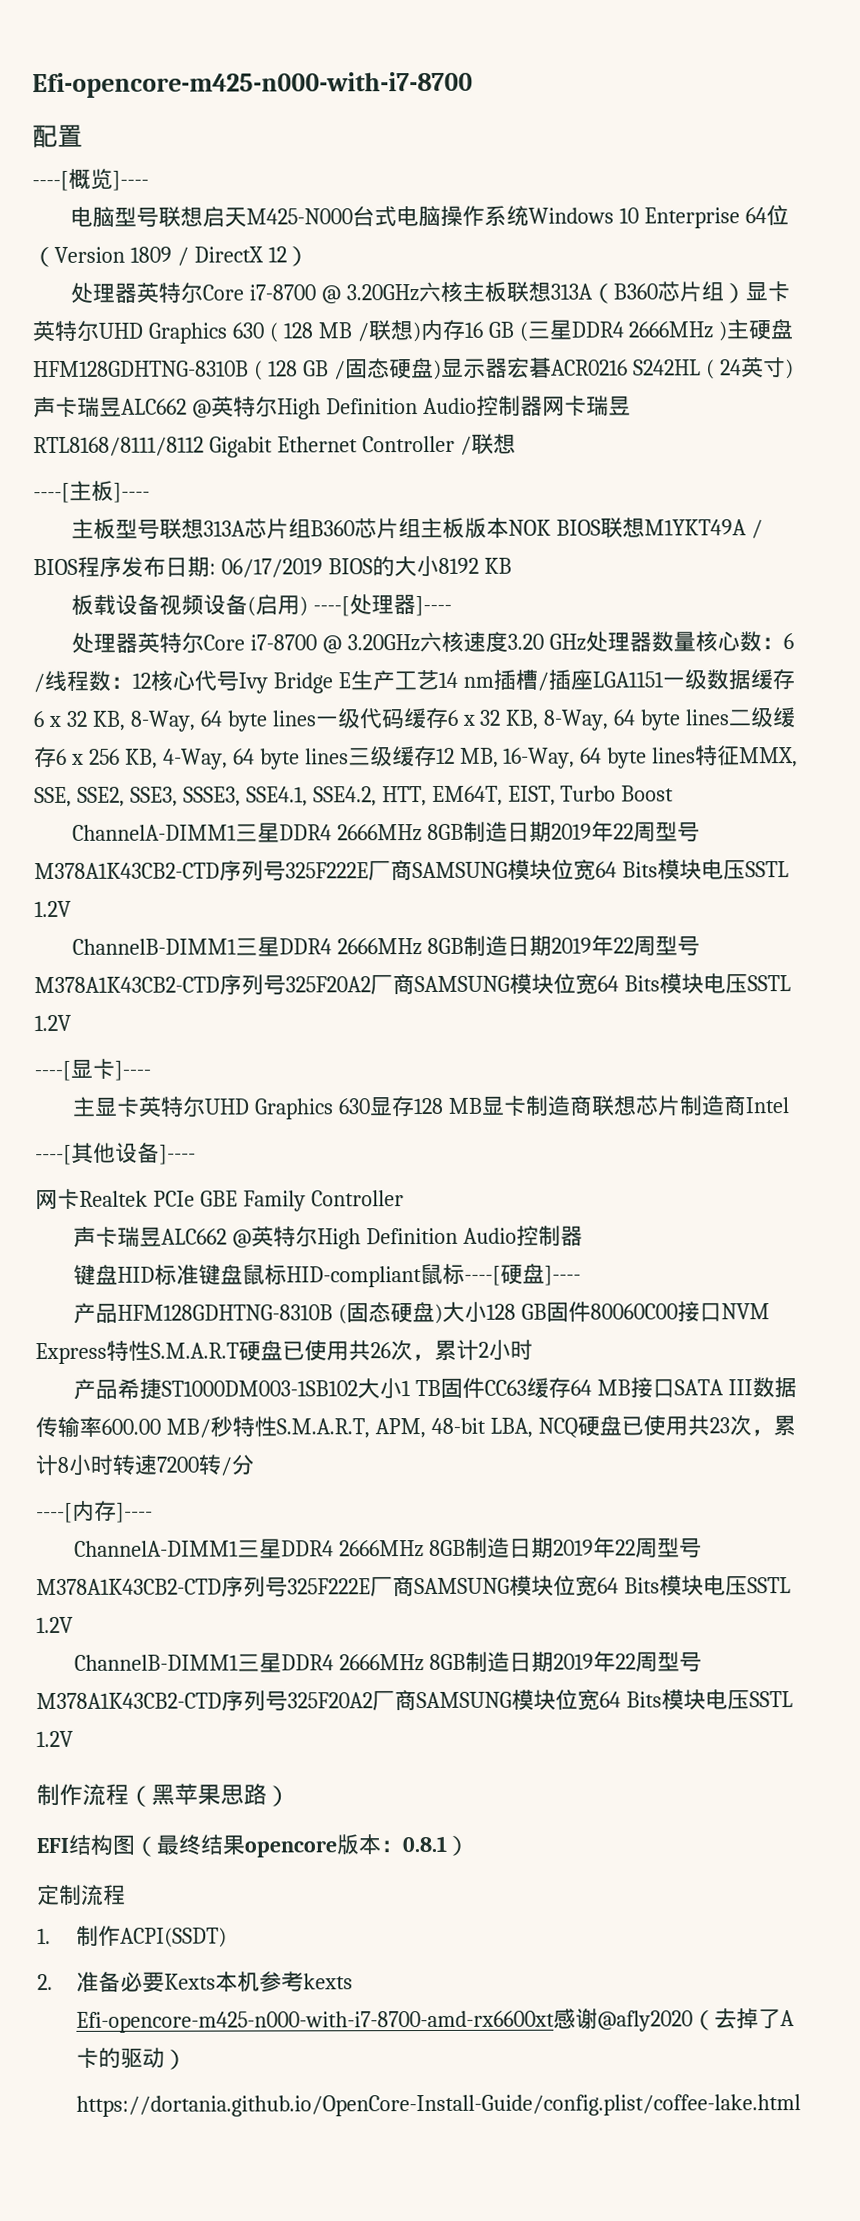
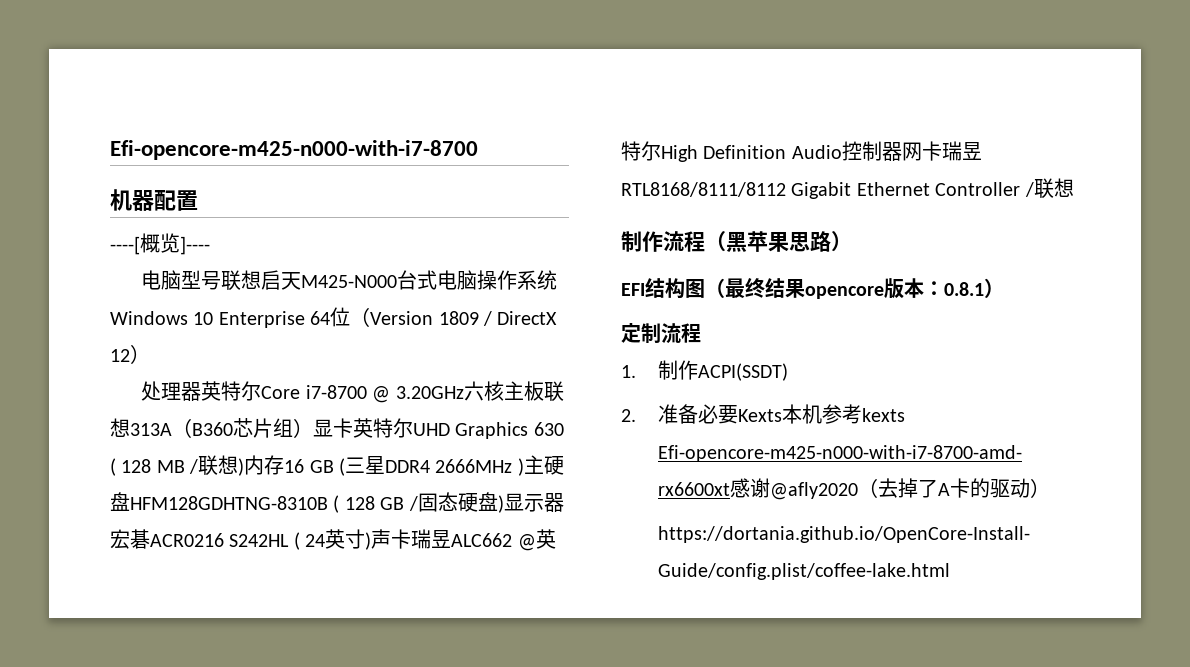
(473, 85) none -> [110,189,154,211] 机器
[33,480,150,504] [71,517,764,539] [33,555,512,578] [71,594,453,617] [71,631,795,655] [33,669,795,694] [33,707,796,732] [34,745,799,770] [34,785,675,808] [72,820,701,843] [34,859,789,882] [34,900,72,918] [72,934,701,957] [34,973,791,996] [34,1014,72,1032] [34,1058,151,1082] [72,1095,791,1120] [35,1142,196,1166] [35,1188,404,1212] [73,1225,584,1250] [73,1263,582,1288] [73,1301,771,1325] [35,1339,533,1365] [73,1377,798,1400] [35,1415,796,1439] [35,1454,254,1477] [36,1500,153,1524] [74,1536,703,1559] [36,1575,791,1598] [36,1616,74,1634] [74,1650,703,1673] [36,1689,793,1712] [36,1730,74,1748] // ----[主板]---- // 主板型号联想313A芯片组B360芯片组主板版本NOK BIOS联想M1YKT49A / BIOS程序发布日期: 06/17/2019 BIOS的大小8192 KB // 板载设备视频设备(启用) ----[处理器]---- // 处理器英特尔Core i7-8700 @ 3.20GHz六核速度3.20 GHz处理器数量核心数：6 /线程数：12核心代号Ivy Bridge E生产工艺14 nm插槽/插座LGA1151一级数据缓存6 x 32 KB, 8-Way, 64 byte lines一级代码缓存6 x 32 KB, 8-Way, 64 byte lines二级缓存6 x 256 KB, 4-Way, 64 byte lines三级缓存12 MB, 16-Way, 64 byte lines特征MMX, SSE, SSE2, SSE3, SSSE3, SSE4.1, SSE4.2, HTT, EM64T, EIST, Turbo Boost // ChannelA-DIMM1三星DDR4 2666MHz 8GB制造日期2019年22周型号M378A1K43CB2-CTD序列号325F222E厂商SAMSUNG模块位宽64 Bits模块电压SSTL 1.2V // ChannelB-DIMM1三星DDR4 2666MHz 8GB制造日期2019年22周型号M378A1K43CB2-CTD序列号325F20A2厂商SAMSUNG模块位宽64 Bits模块电压SSTL 1.2V // ----[显卡]---- // 主显卡英特尔UHD Graphics 630显存128 MB显卡制造商联想芯片制造商Intel // ----[其他设备]---- // 网卡Realtek PCIe GBE Family Controller // 声卡瑞昱ALC662 @英特尔High Definition Audio控制器 // 键盘HID标准键盘鼠标HID-compliant鼠标----[硬盘]---- // 产品HFM128GDHTNG-8310B (固态硬盘)大小128 GB固件80060C00接口NVM Express特性S.M.A.R.T硬盘已使用共26次，累计2小时 // 产品希捷ST1000DM003-1SB102大小1 TB固件CC63缓存64 MB接口SATA III数据传输率600.00 MB/秒特性S.M.A.R.T, APM, 48-bit LBA, NCQ硬盘已使用共23次，累计8小时转速7200转/分 // ----[内存]---- // ChannelA-DIMM1三星DDR4 2666MHz 8GB制造日期2019年22周型号M378A1K43CB2-CTD序列号325F222E厂商SAMSUNG模块位宽64 Bits模块电压SSTL 1.2V // ChannelB-DIMM1三星DDR4 2666MHz 8GB制造日期2019年22周型号M378A1K43CB2-CTD序列号325F20A2厂商SAMSUNG模块位宽64 Bits模块电压SSTL 1.2V -> (1074, 187) none

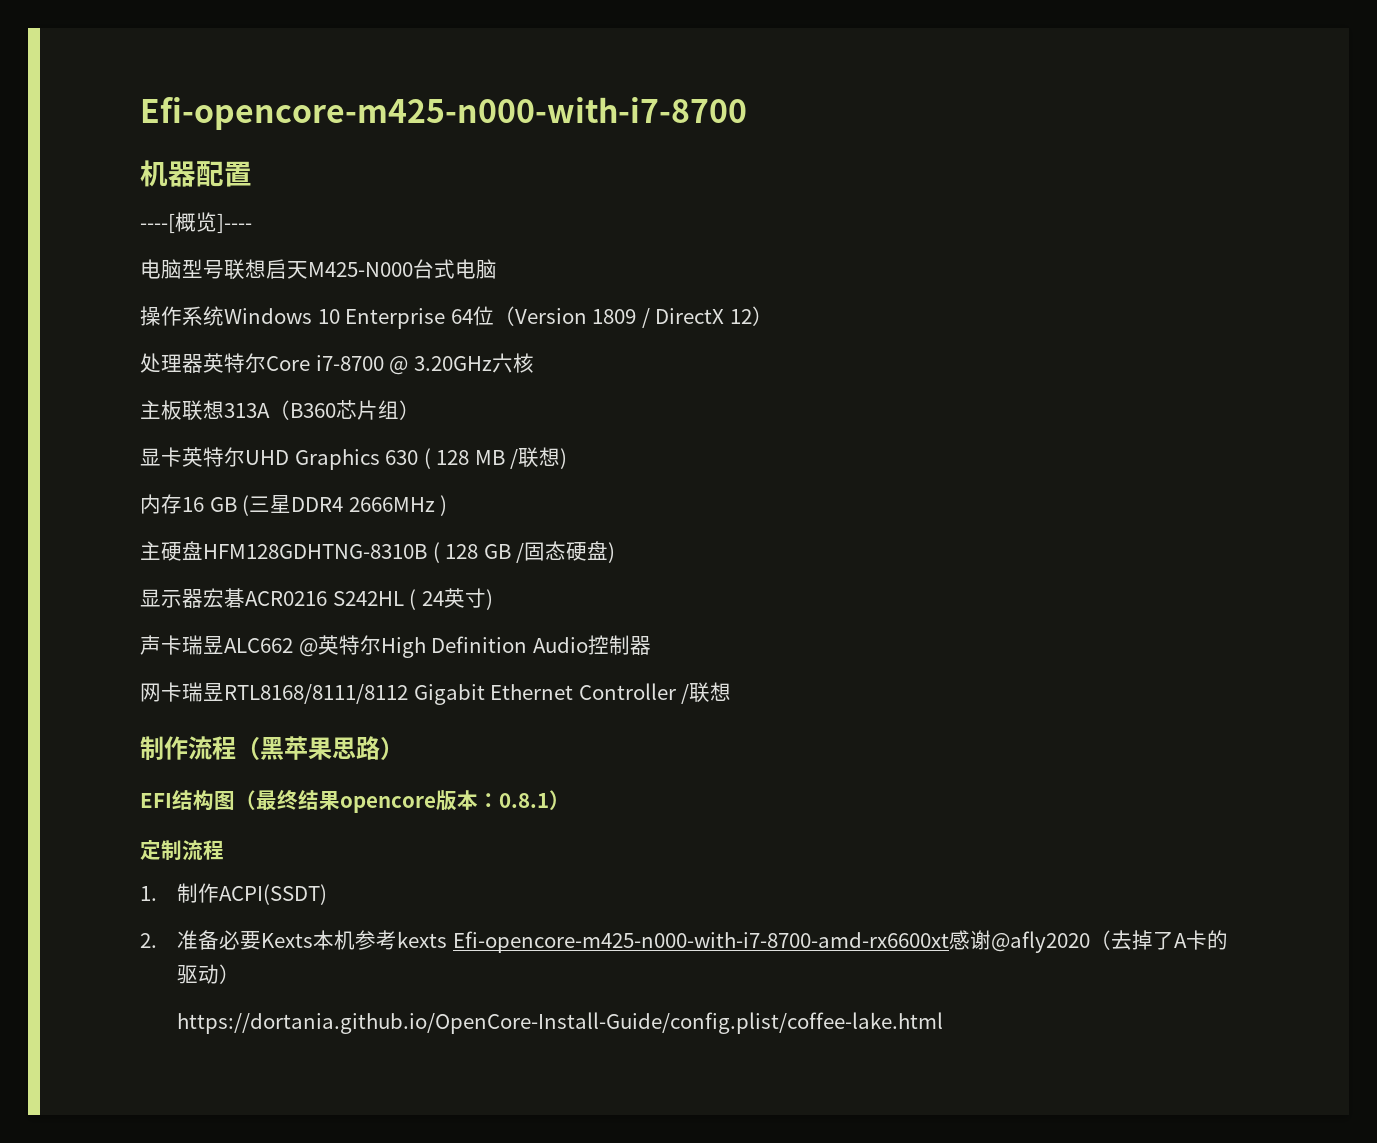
(478, 280) none -> (497, 269) //
(504, 391) none -> (534, 363) //
(313, 428) none -> (420, 410) //
(245, 467) none -> (568, 458) //
(524, 467) none -> (448, 505) //
(504, 504) none -> (616, 552) //
(372, 541) none -> (493, 599) //
(902, 151) none -> (651, 645) //

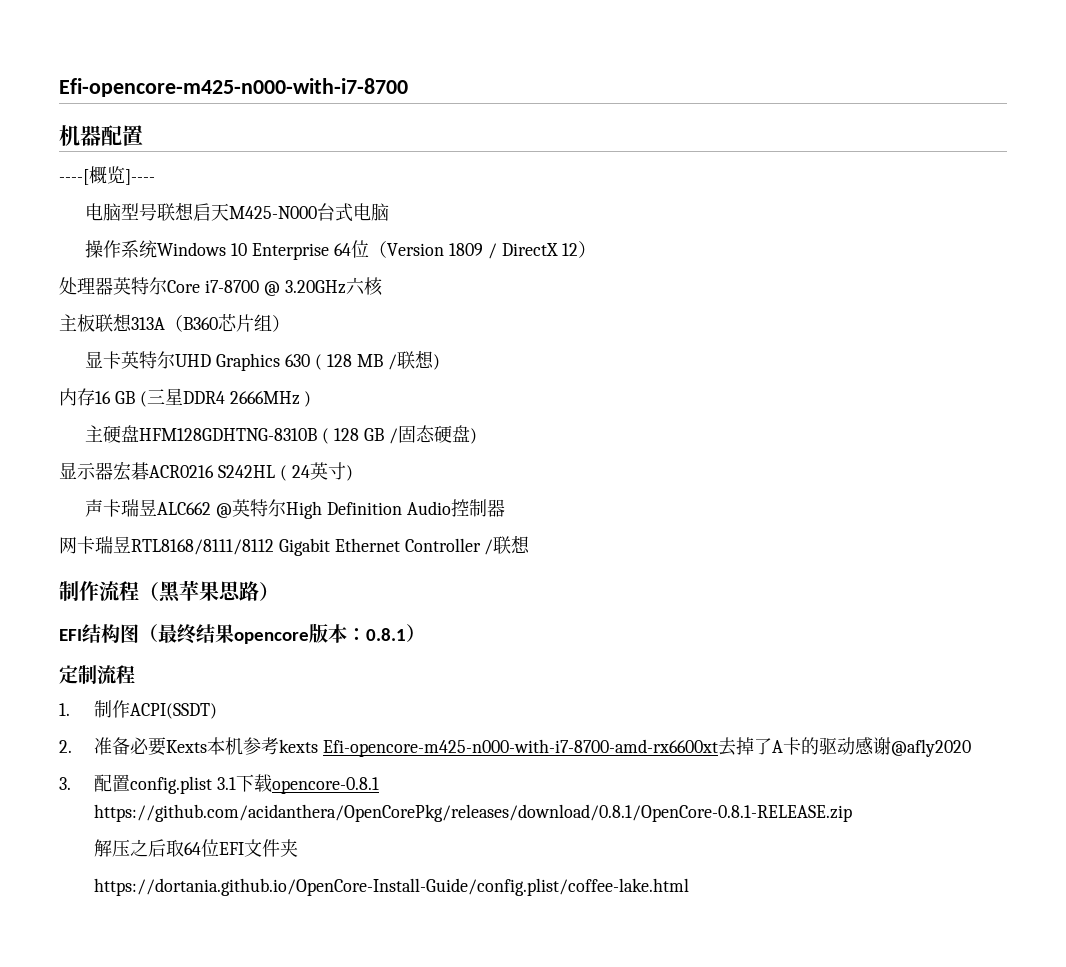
[948,930,1111,953] 感谢@afly2020（ -> (718, 748) none
[219,964,241,984] ） -> [854,737,971,757] [59,774,379,794] [93,804,852,822] [93,839,298,857] 感谢@afly2020 // 3.配置config.plist 3.1下载opencore-0.8.1 https://github.com/acidanthera/OpenCorePkg/releases/download/0.8.1/OpenCore-0.8.1-RELEASE.zip // 解压之后取64位EFI文件夹

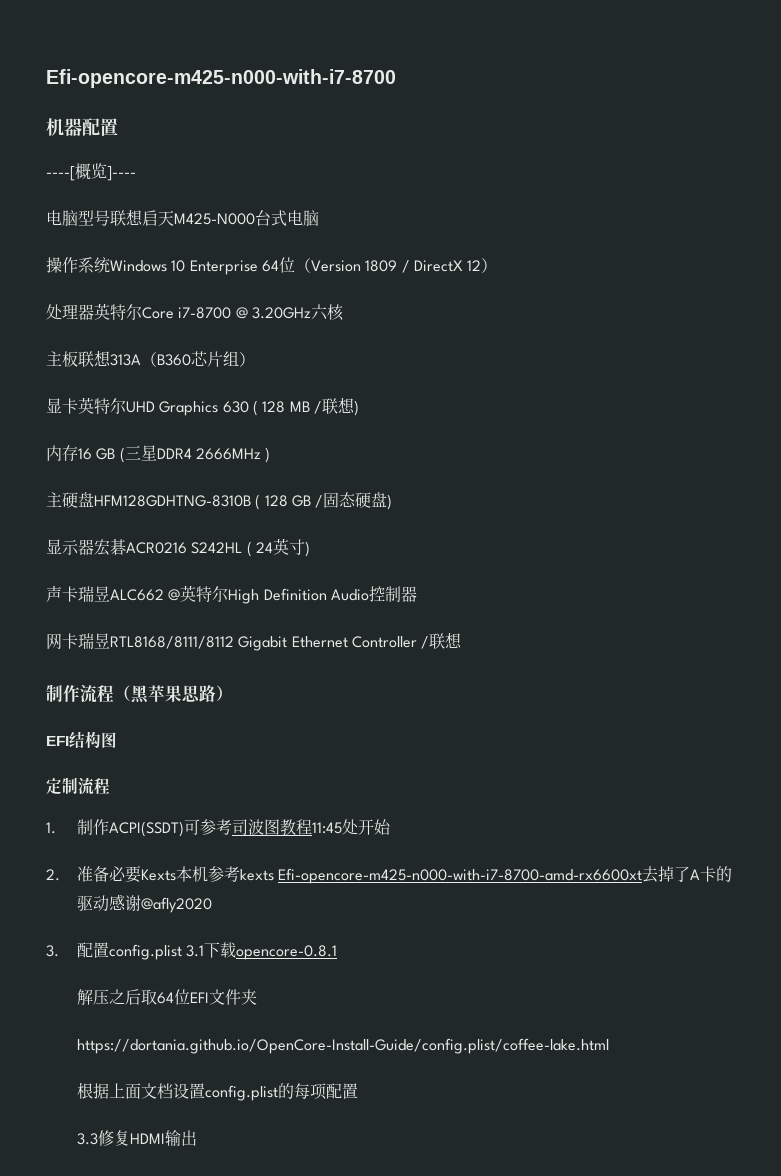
[139,623,425,644] （最终结果opencore版本：0.8.1） -> (117, 740) none
(217, 711) none -> [183,819,391,836] 可参考司波图教程11:45处开始
[93,804,852,822] https://github.com/acidanthera/OpenCorePkg/releases/download/0.8.1/OpenCore-0.8.1-RELEASE.zip -> (337, 952) none
(689, 887) none -> [76,1082,358,1101] [76,1130,197,1146] // 根据上面文档设置config.plist的每项配置 // 3.3修复HDMI输出

